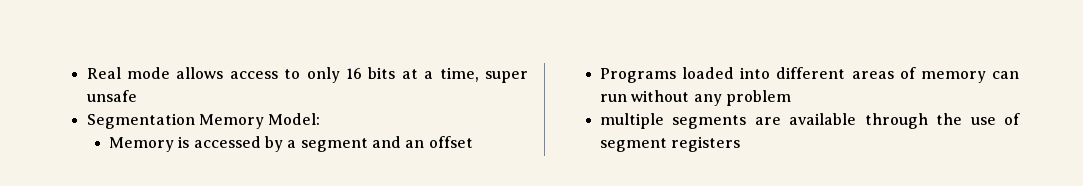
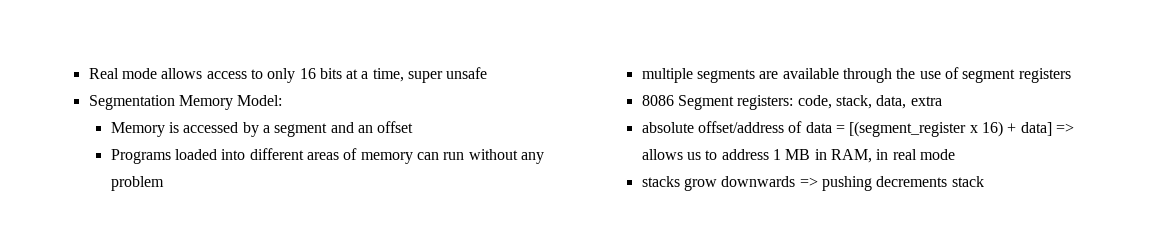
(741, 144) none -> [641,95,942,110] [641,121,1074,137] [641,149,955,163] [641,176,984,191] // 8086 Segment registers: code, stack, data, extra // absolute offset/address of data = [(segment_register x 16) + data] => allows us to address 1 MB in RAM, in real mode // stacks grow downwards => pushing decrements stack

